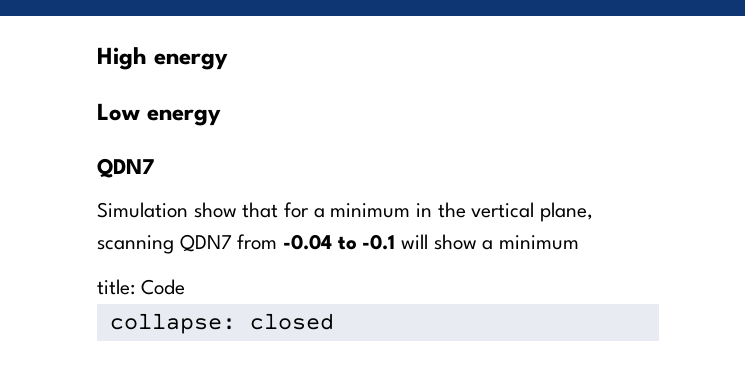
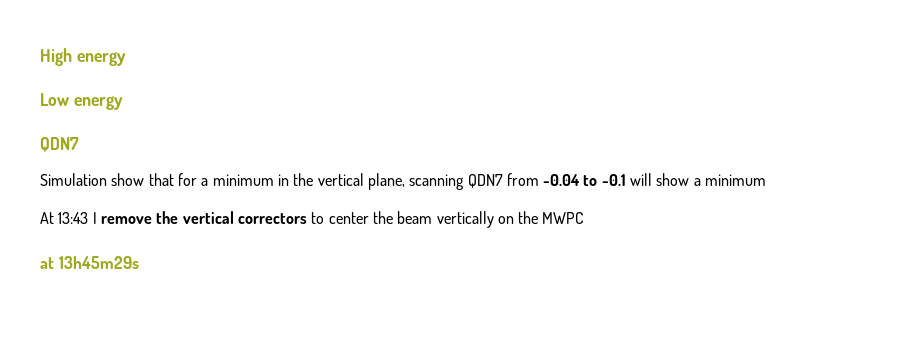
[97,279,185,295] [109,313,334,334] title: Code // collapse: closed -> [40,211,585,228] [40,256,139,269] At 13:43 I remove the vertical correctors to center the beam vertically on the MWPC // at 13h45m29s

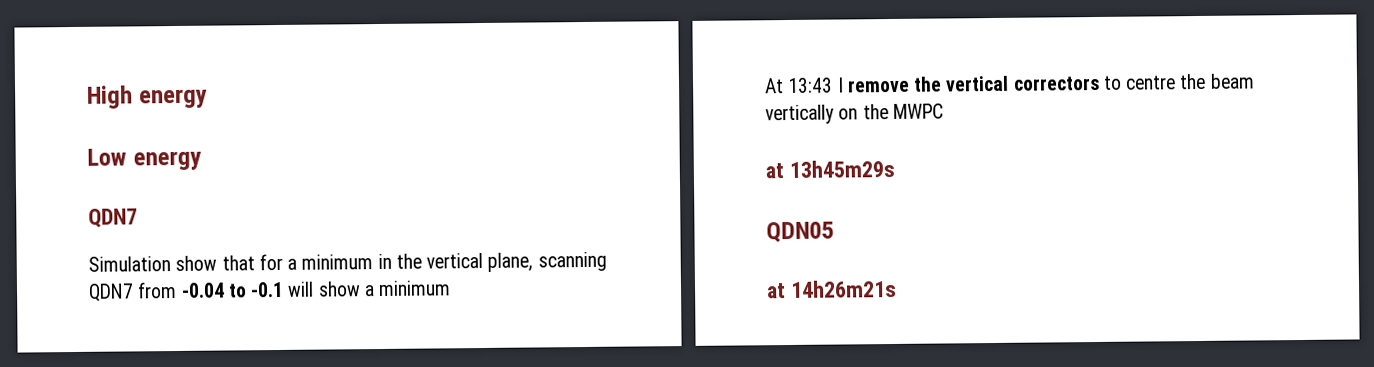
[328,212,369,224] center -> [1125,75,1177,90] centre
(139, 262) none -> [766,221,834,243] [766,279,897,299] // QDN05 // at 14h26m21s

